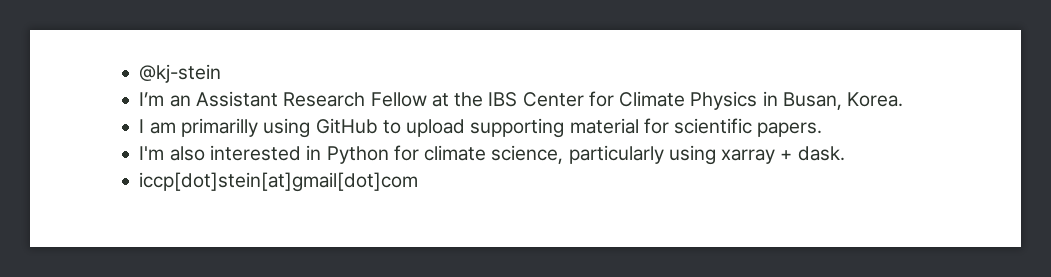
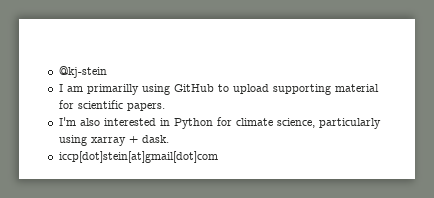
[139,91,904,110] // I’m an Assistant Research Fellow at the IBS Center for Climate Physics in Busan, Korea. -> (107, 72) none

